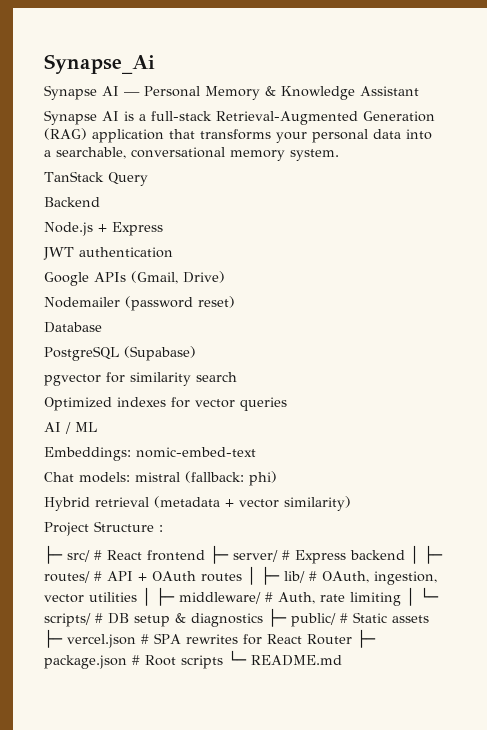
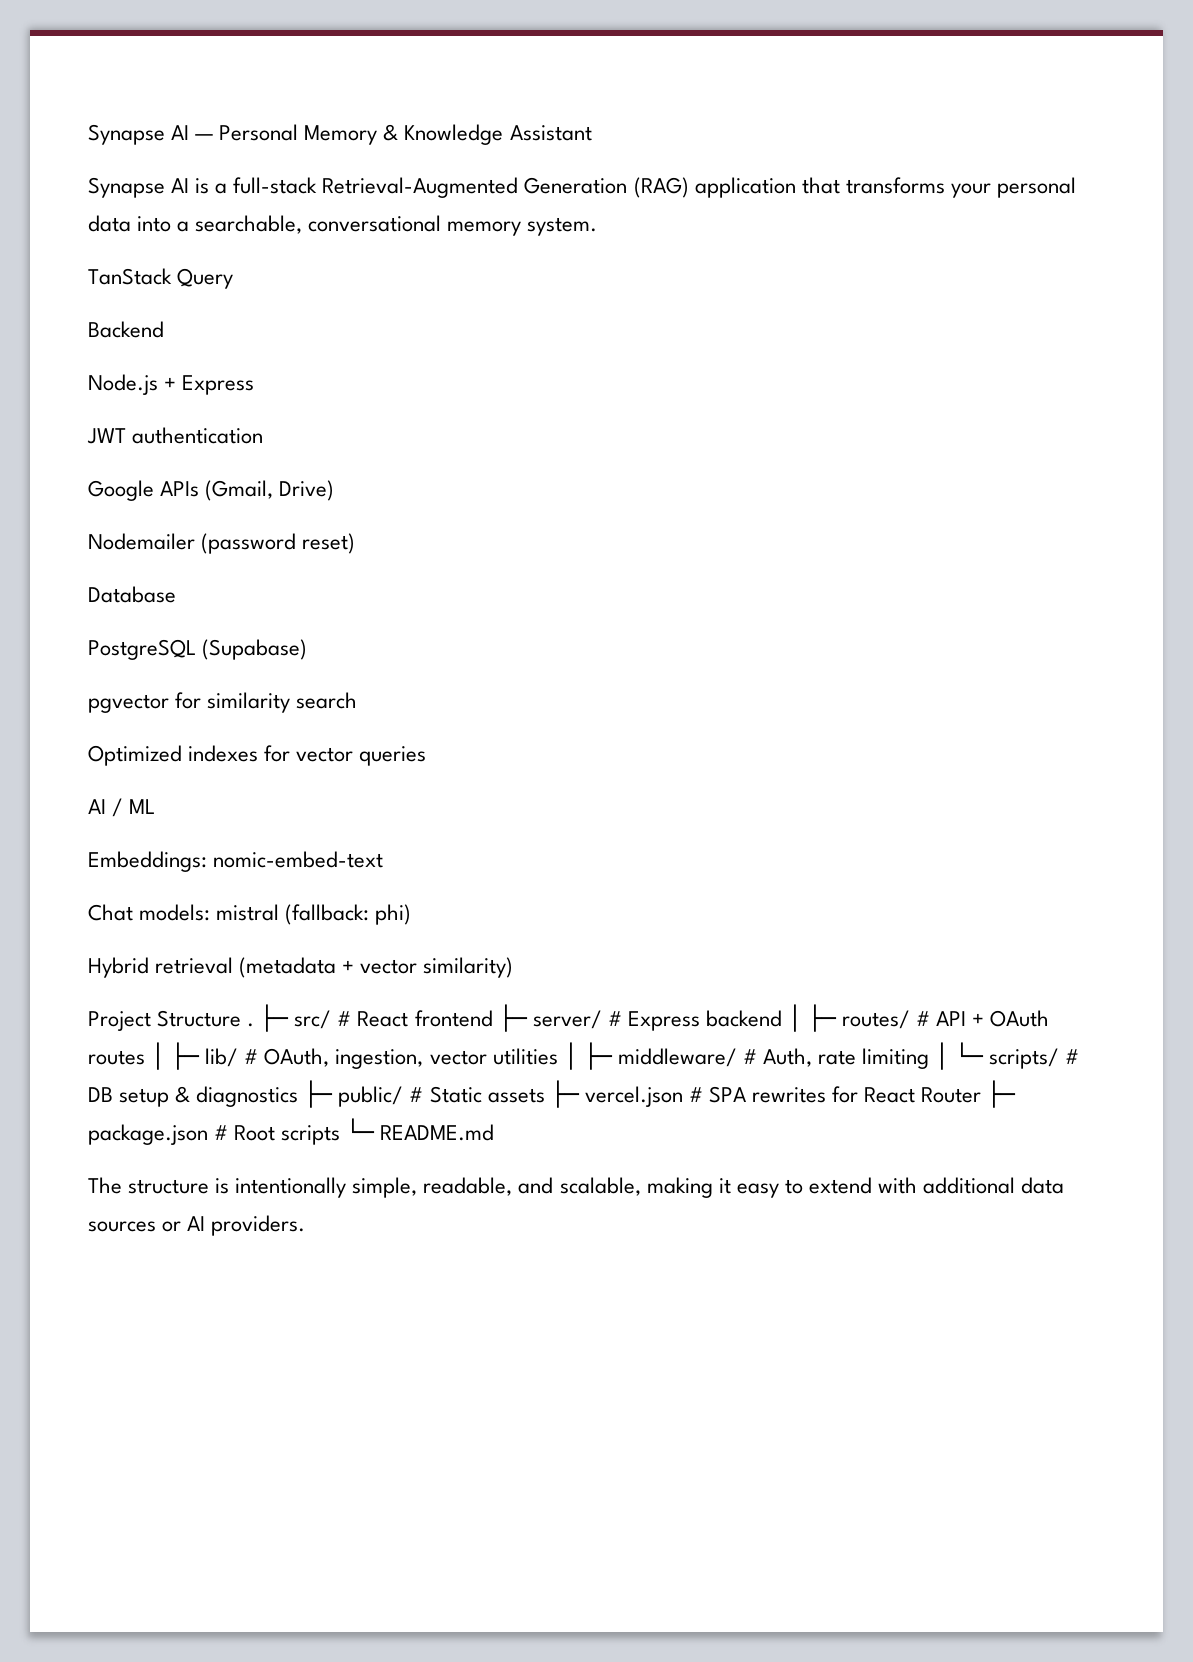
[44,54,155,74] Synapse_Ai // -> (88, 134) none
[159,525,163,532] : // -> [247,1023,255,1027] .
(342, 660) none -> [88,1177,1065,1198] [88,1215,306,1236] // The structure is intentionally simple, readable, and scalable, making it easy to extend with additional data sources or AI providers.

